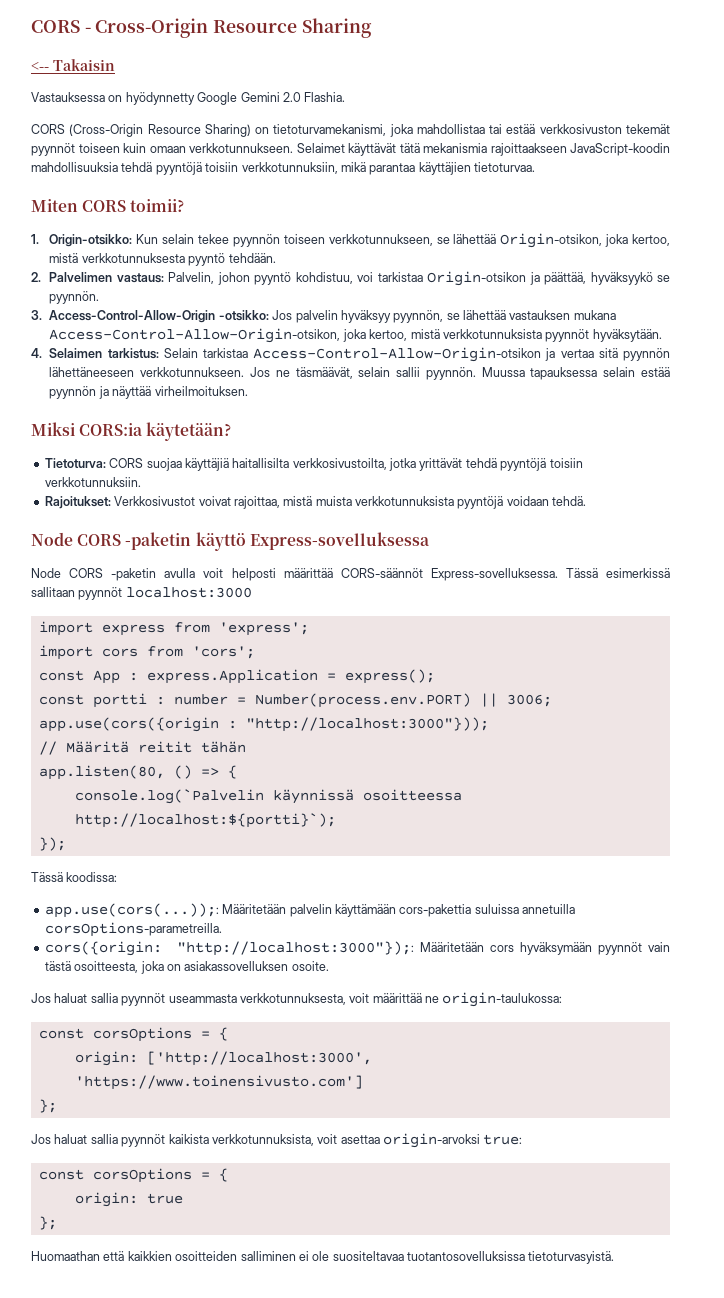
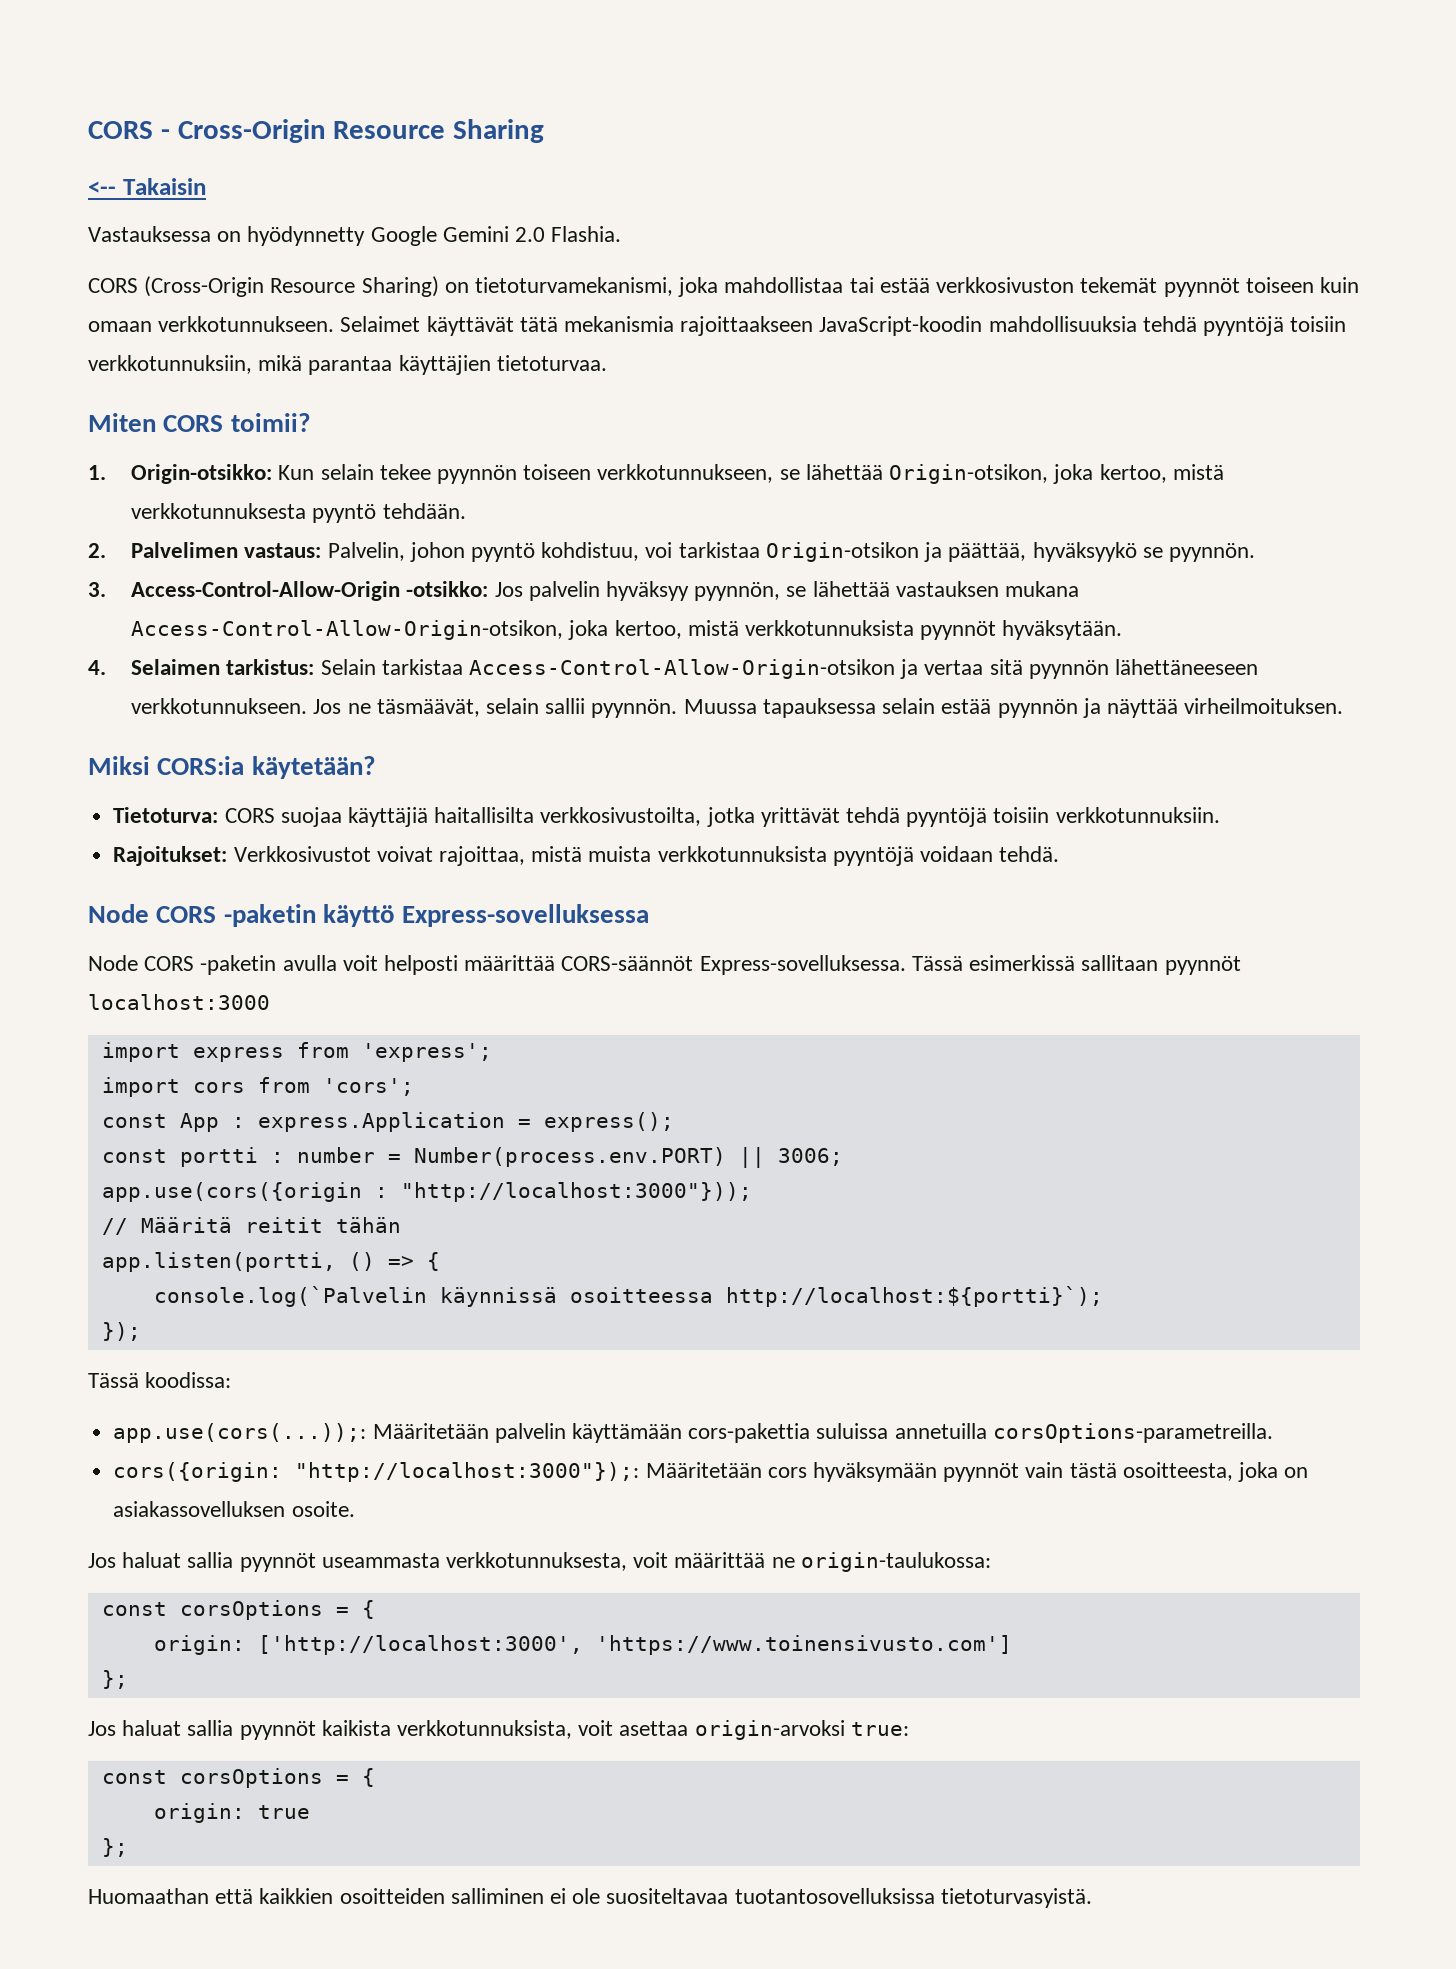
[38,765,165,780] app.listen(80, -> [101,1252,336,1272] app.listen(portti,

